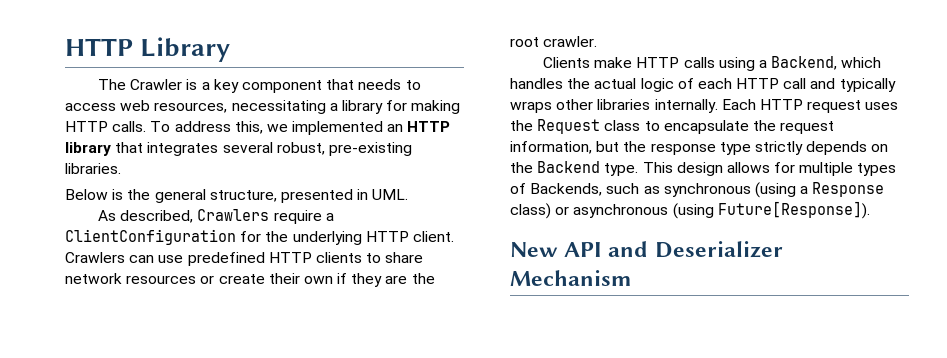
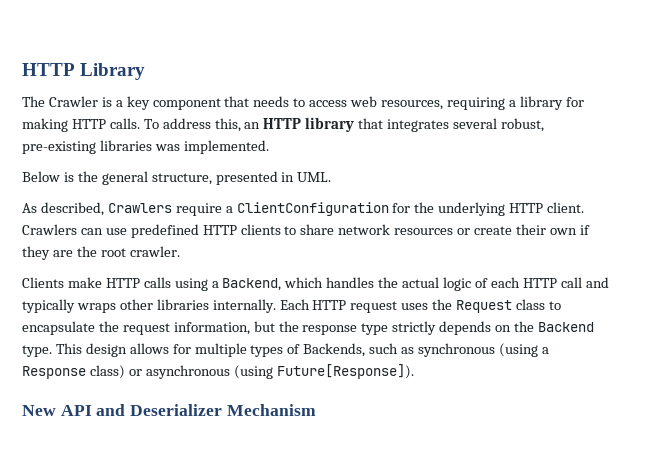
[231,100,326,114] necessitating -> [446,97,505,110] requiring
[266,121,384,135] we implemented -> (241, 125) none
[65,163,121,174] libraries. -> [99,140,269,154] libraries was implemented.

